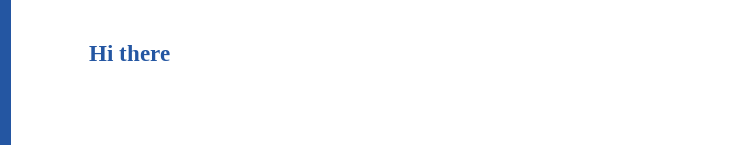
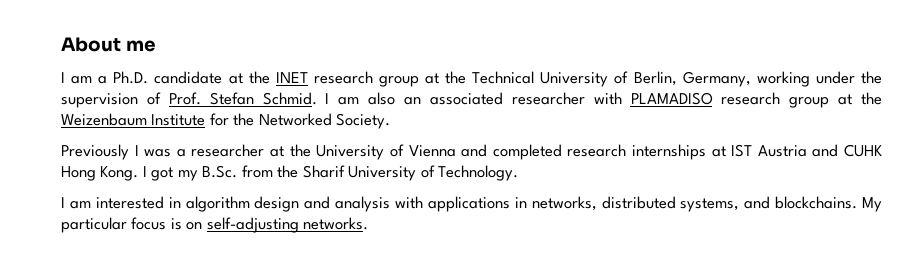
[89,45,171,61] Hi there -> [61,37,156,52] [61,71,882,87] [61,92,882,108] [61,113,391,129] [61,144,882,160] [61,165,519,181] [61,196,882,212] [61,217,369,233] About me // I am a Ph.D. candidate at the INET research group at the Technical University of Berlin, Germany, working under the supervision of Prof. Stefan Schmid. I am also an associated researcher with PLAMADISO research group at the Weizenbaum Institute for the Networked Society. // Previously I was a researcher at the University of Vienna and completed research internships at IST Austria and CUHK Hong Kong. I got my B.Sc. from the Sharif University of Technology. // I am interested in algorithm design and analysis with applications in networks, distributed systems, and blockchains. My particular focus is on self-adjusting networks.

